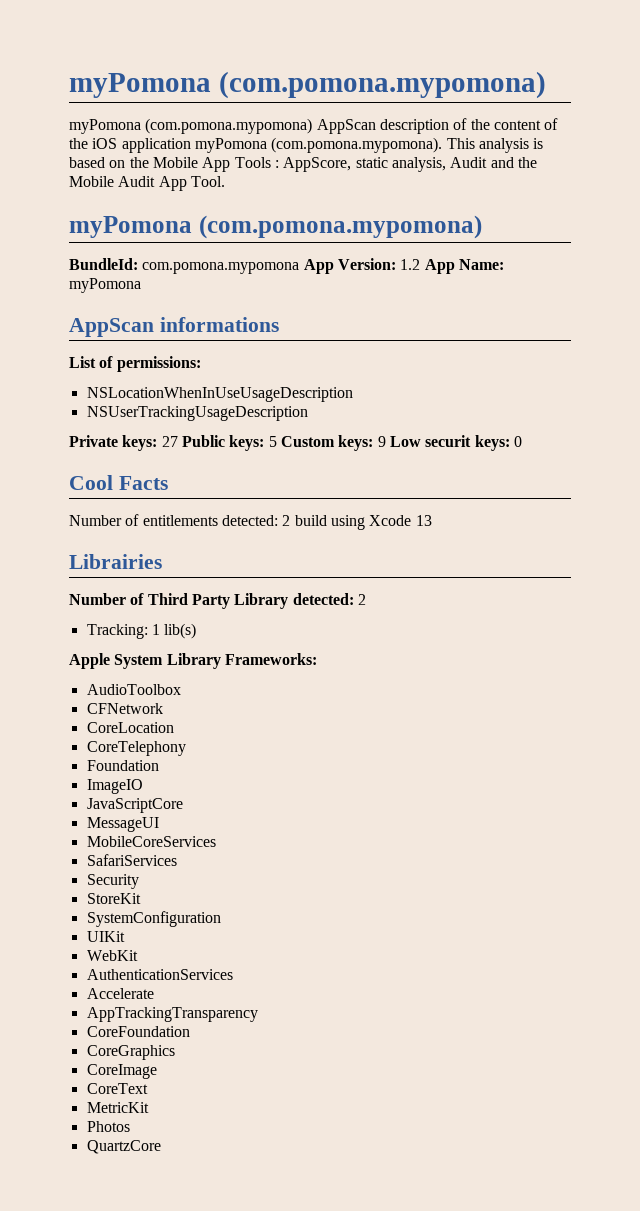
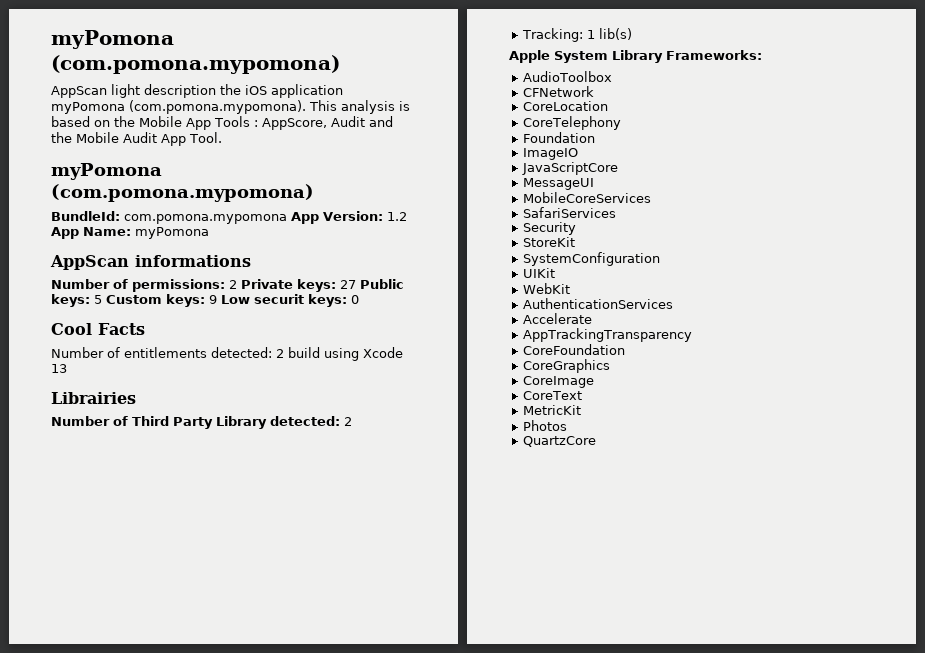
[69,71,546,99] [69,118,559,134] myPomona (com.pomona.mypomona) // myPomona (com.pomona.mypomona) AppScan description of the content of -> [51,30,174,49] [51,55,340,74] [51,84,216,98] myPomona (com.pomona.mypomona) // AppScan light description
[355,157,446,172] static analysis, -> (327, 124) none
[69,356,96,368] List -> [51,279,110,289] Number
[86,387,353,402] [86,406,308,421] // NSLocationWhenInUseUsageDescription // NSUserTrackingUsageDescription // -> [229,280,237,289] 2

